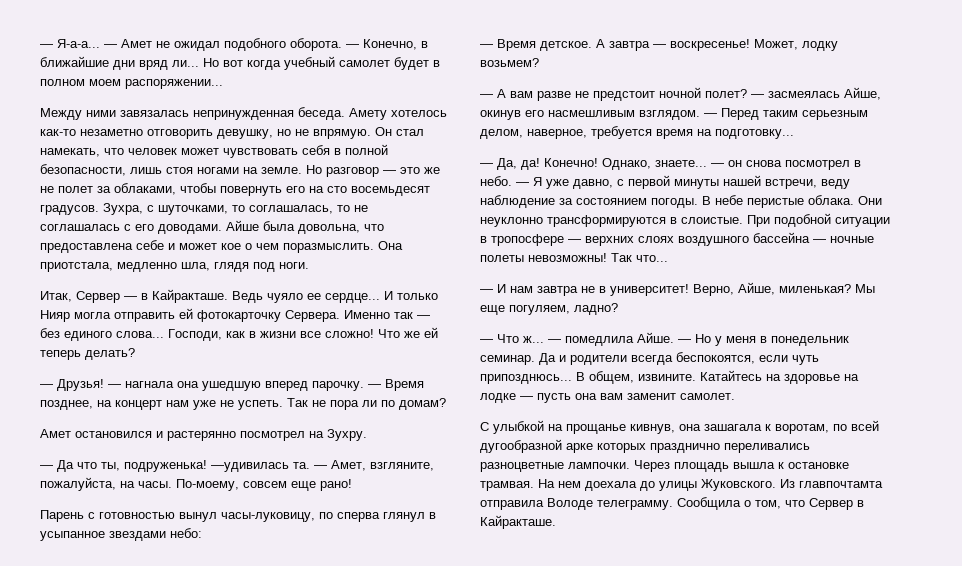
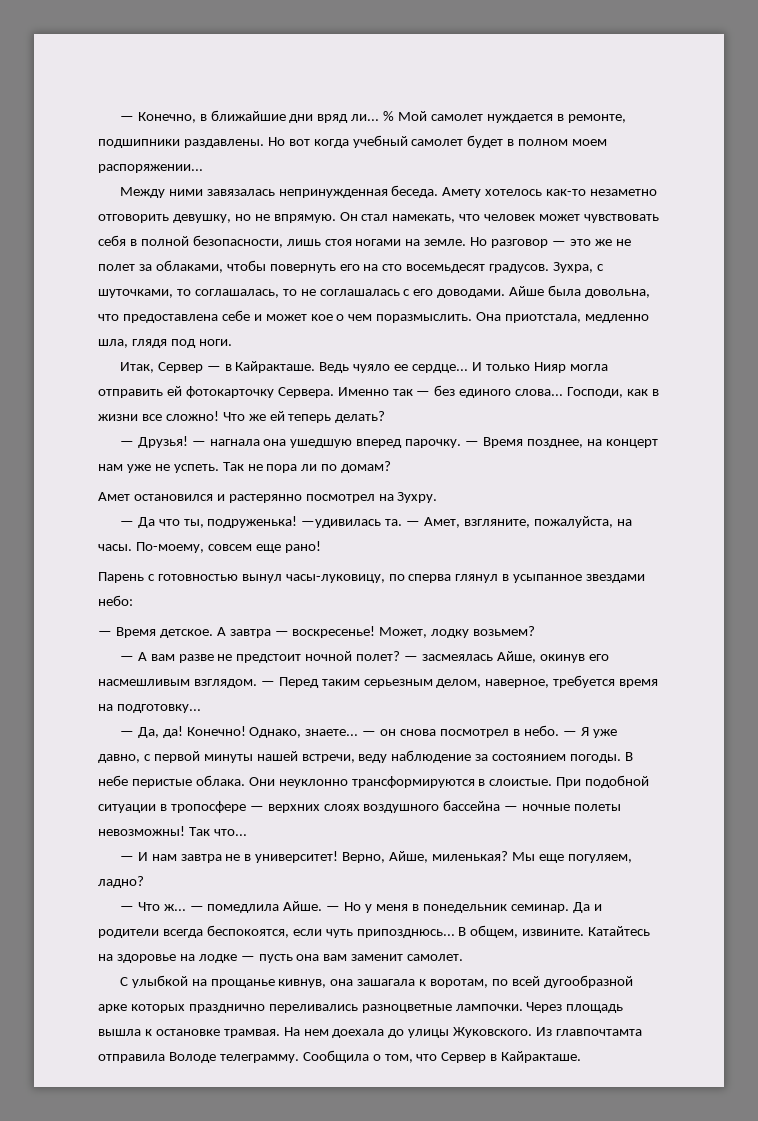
[40,38,359,51] — Я-а-а... — Амет не ожидал подобного оборота. — -> [119,116,134,121] —
(199, 63) none -> [383,111,626,123] [98,139,264,148] % Мой самолет нуждается в ремонте, подшипники раздавлены.

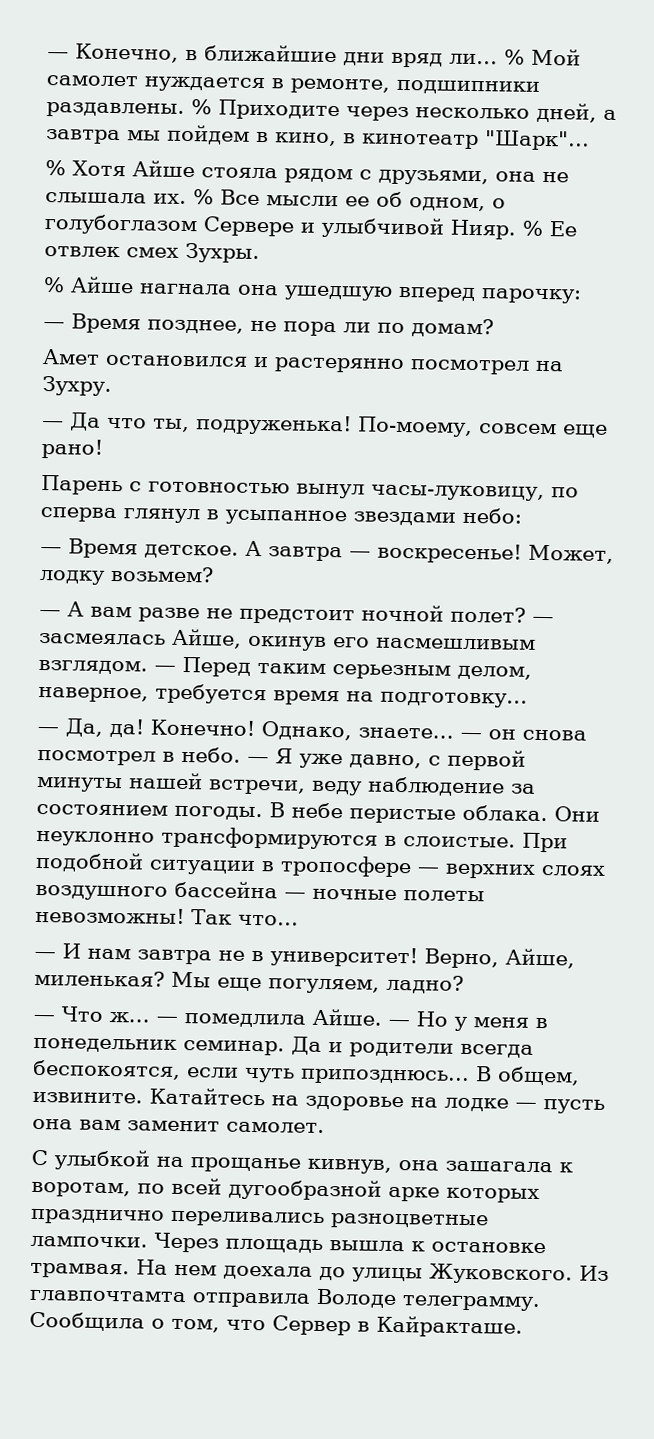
[267,135,608,148] [98,164,203,173] [119,185,658,198] [98,212,660,223] [98,235,631,248] [98,260,605,273] [98,285,651,298] [98,310,650,323] [98,339,232,348] [119,361,608,373] [98,385,659,398] [98,411,386,423] [119,436,206,448] Но вот когда учебный самолет будет в полном моем распоряжении... // Между ними завязалась непринужденная беседа. Амету хотелось как-то незаметно отговорить девушку, но не впрямую. Он стал намекать, что человек может чувствовать себя в полной безопасности, лишь стоя ногами на земле. Но разговор — это же не полет за облаками, чтобы повернуть его на сто восемьдесят градусов. Зухра, с шуточками, то соглашалась, то не соглашалась с его доводами. Айше была довольна, что предоставлена себе и может кое о чем поразмыслить. Она приотстала, медленно шла, глядя под ноги. // Итак, Сервер — в Кайракташе. Ведь чуяло ее сердце... И только Нияр могла отправить ей фотокарточку Сервера. Именно так — без единого слова... Господи, как в жизни все сложно! Что же ей теперь делать? // — Друзья! — -> [191,99,617,123] [46,124,590,151] [45,160,569,186] [45,189,506,212] [44,214,577,240] [44,242,260,264] [43,276,134,294] % Приходите через несколько дней, а завтра мы пойдем в кино, в кинотеатр "Шарк"... // % Хотя Айше стояла рядом с друзьями, она не слышала их. % Все мысли ее об одном, о голубоглазом Сервере и улыбчивой Нияр. % Ее отвлек смех Зухры. // % Айше
[405,439,462,448] парочку. -> [481,288,582,304] парочку: //
[586,439,658,448] [98,462,244,473] на концерт нам уже не успеть. Так -> (244, 326) none
[301,516,632,528] [98,544,132,551] —удивилась та. — Амет, взгляните, пожалуйста, на часы. -> (352, 425) none

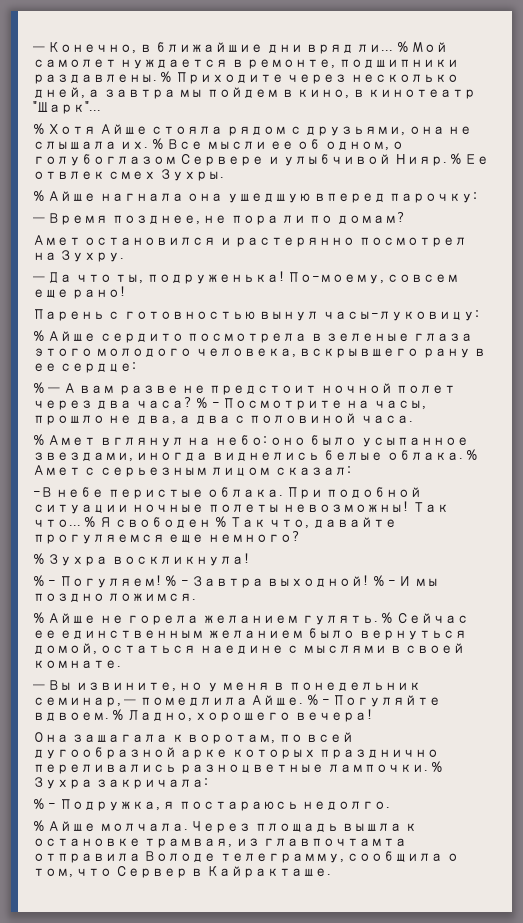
[371,484,579,502] [40,506,522,526] [40,538,614,564] [39,565,214,585] часы-луковицу, по сперва глянул в усыпанное звездами небо: // — Время детское. А завтра — воскресенье! Может, лодку возьмем? // -> [322,310,479,321] [33,330,474,343] [33,348,486,358] [33,362,137,373] [33,382,45,393] часы-луковицу: // % Айше сердито посмотрела в зеленые глаза этого молодого человека, вскрывшего рану в ее сердце: // %
[450,606,554,624] [39,628,536,651] [38,656,532,680] [38,683,528,708] [37,718,587,741] [37,746,526,771] [36,772,536,797] [36,802,600,824] [36,826,568,853] [35,851,605,879] [35,880,306,901] полет? — засмеялась Айше, окинув его насмешливым взглядом. — Перед таким серьезным делом, наверное, требуется время на подготовку... // — Да, да! Конечно! Однако, знаете... — он снова посмотрел в небо. — Я уже давно, с первой минуты нашей встречи, веду наблюдение за состоянием погоды. В небе перистые облака. Они неуклонно трансформируются в слоистые. При подобной ситуации в тропосфере — верхних слоях воздушного бассейна — -> [396,385,456,394] [33,397,426,410] [33,413,413,425] [33,434,469,447] [33,449,478,462] [33,465,351,477] [33,487,422,499] [33,504,129,514] полет через два часа? % - Посмотрите на часы, прошло не два, а два с половиной часа. // % Амет вглянул на небо: оно было усыпанное звездами, иногда виднелись белые облака. % Амет с серьезным лицом сказал: // -В небе перистые облака. При подобной ситуации
[34,943,575,969] [34,969,464,994] [33,1006,548,1031] [33,1036,534,1058] [32,1059,580,1086] [32,1087,605,1114] [32,1118,325,1134] [31,1149,439,1174] // — И нам завтра не в университет! Верно, Айше, миленькая? Мы еще погуляем, ладно? // — Что ж... — помедлила Айше. — Но у меня в понедельник семинар. Да и родители всегда беспокоятся, если чуть припозднюсь... В общем, извините. Катайтесь на здоровье на лодке — пусть она вам заменит самолет. // С улыбкой на прощанье кивнув, она -> [84,516,397,529] [33,531,301,544] [33,553,250,566] [33,575,439,588] [33,593,197,602] [33,612,469,625] [33,628,467,640] [33,643,466,655] [33,660,121,669] [33,680,421,692] [33,694,442,707] [33,709,373,722] [33,732,69,742] % Я свободен % Так что, давайте прогуляемся еще немного? // % Зухра воскликнула! // % - Погуляем! % - Завтра выходной! % - И мы поздно ложимся. // % Айше не горела желанием гулять. % Сейчас ее единственным желанием было вернуться домой, остаться наедине с мыслями в своей комнате. // — Вы извините, но у меня в понедельник семинар, — помедлила Айше. % - Погуляйте вдвоем. % Ладно, хорошего вечера! // Она
(148, 1241) none -> [431,761,444,772] [33,777,209,789] [33,798,390,811] [33,820,188,832] % Зухра закричала: // % - Подружка, я постараюсь недолго. // % Айше молчала.
[30,1259,609,1285] трамвая. На нем доехала до улицы Жуковского. Из -> [144,838,260,848] трамвая, из
[402,1295,540,1312] [29,1311,145,1332] телеграмму. Сообщила -> [219,851,444,863] телеграмму, сообщила

